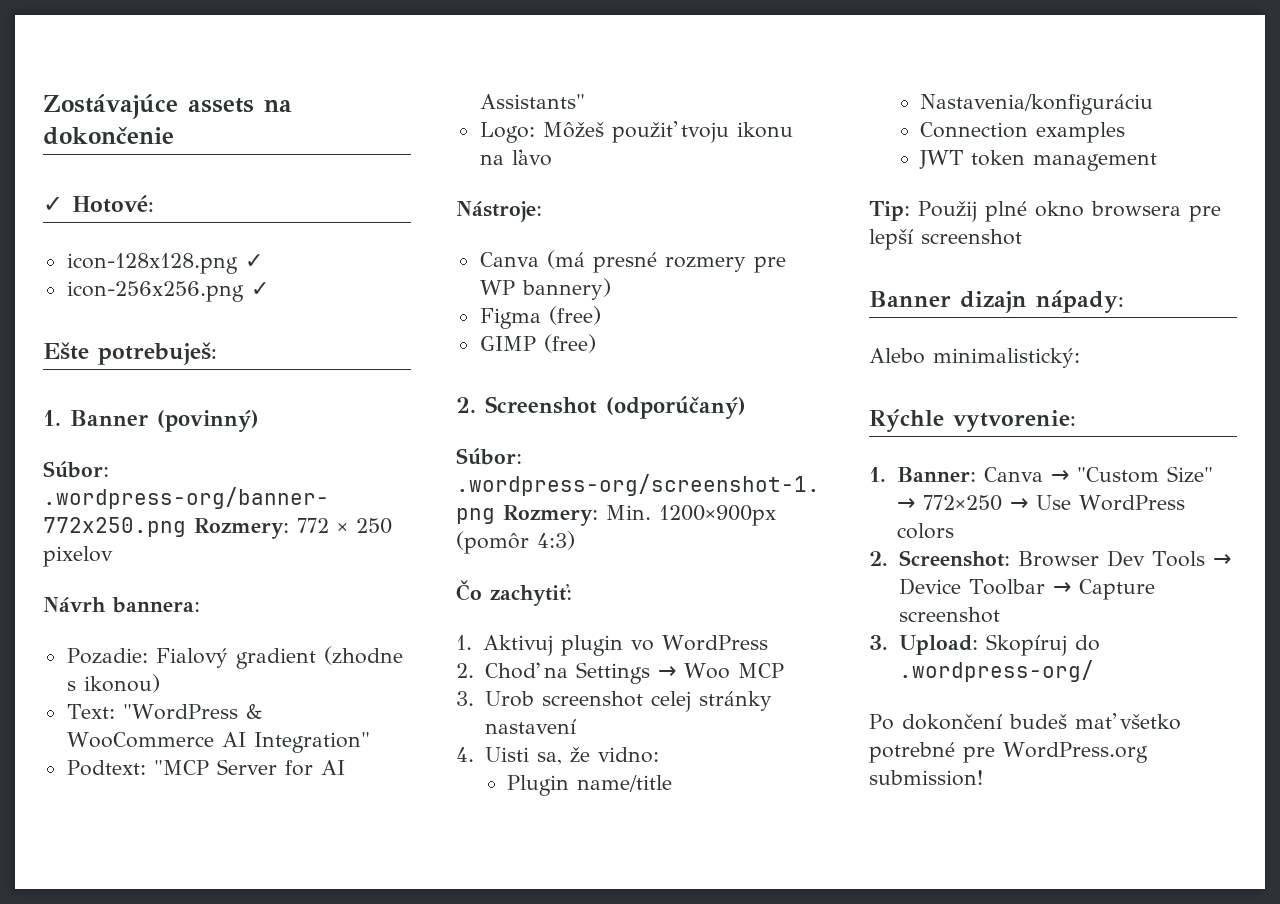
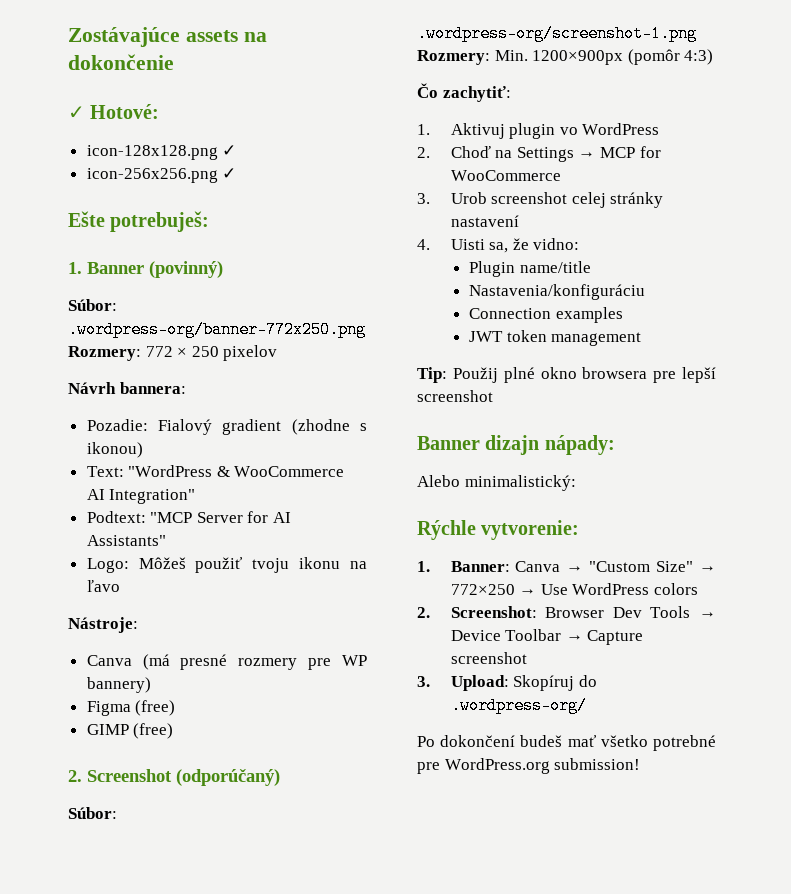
[683,663,730,679] Woo -> (596, 155) none
(784, 670) none -> [639,146,661,158] [450,170,561,181] for WooCommerce

